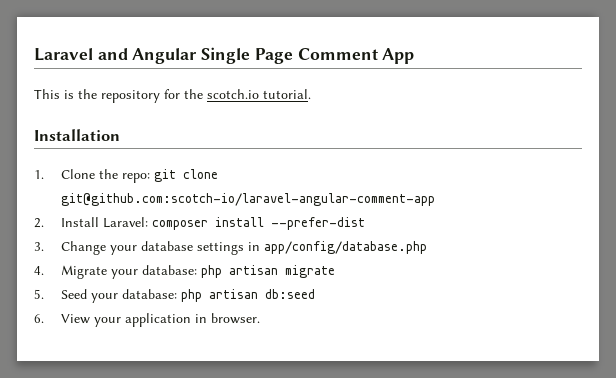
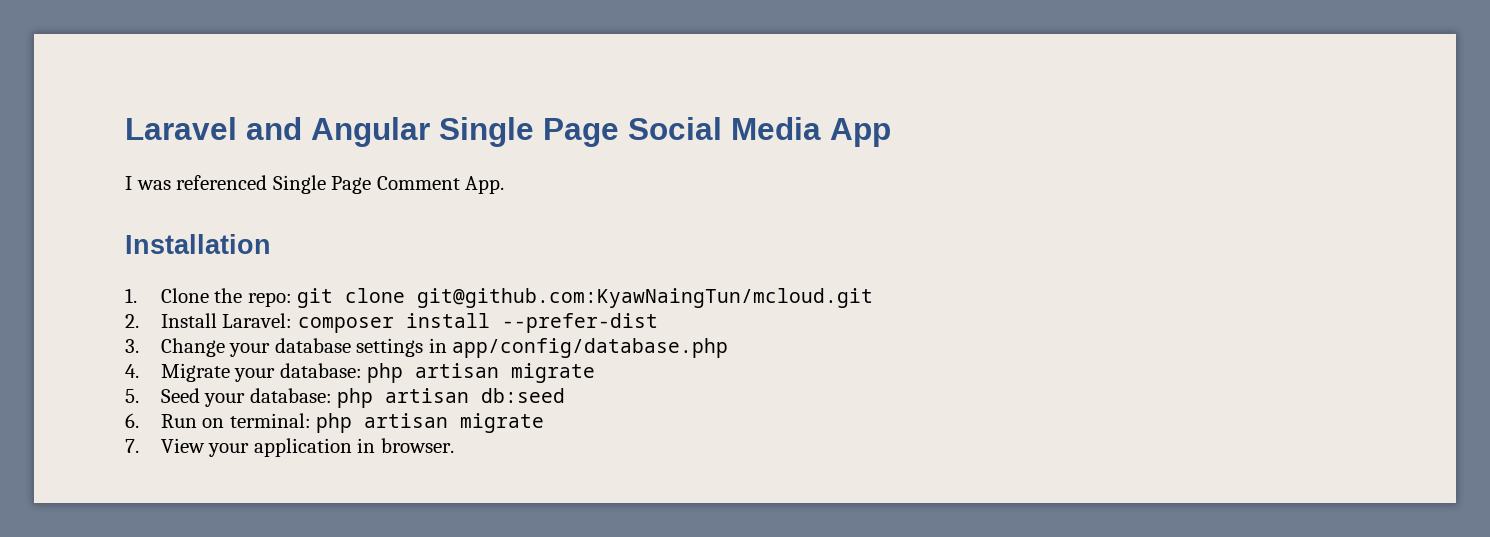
[297,48,378,60] Comment -> [628,117,821,140] Social Media
[34,89,311,103] This is the repository for the scotch.io tutorial. -> [125,175,505,194] I was referenced Single Page Comment App.
[61,193,436,206] git@github.com:scotch-io/laravel-angular-comment-app -> [417,288,874,308] git@github.com:KyawNaingTun/mcloud.git
(44, 318) none -> [160,413,545,433] [125,439,139,453] Run on terminal: php artisan migrate // 7.

